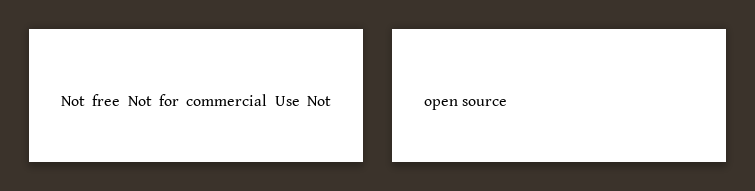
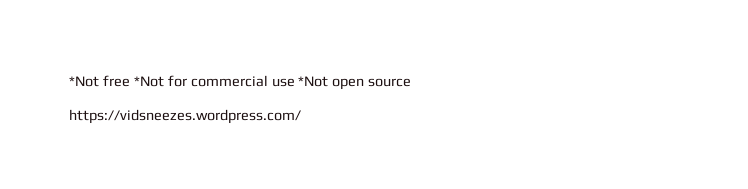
[61,94,331,106] Not free Not for commercial Use Not -> [69,75,329,87] *Not free *Not for commercial use *Not
(508, 102) none -> [69,109,301,124] // https://vidsneezes.wordpress.com/

